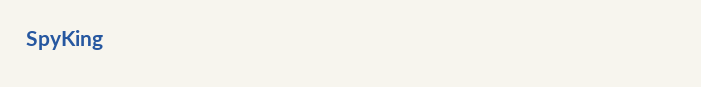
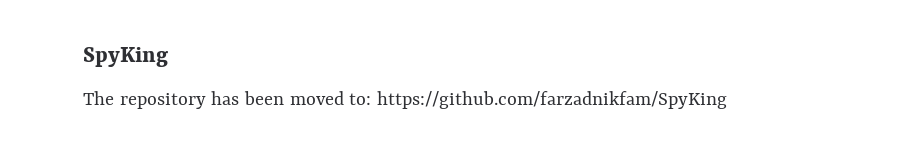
(103, 40) none -> [83,91,728,109] // The repository has been moved to: https://github.com/farzadnikfam/SpyKing

